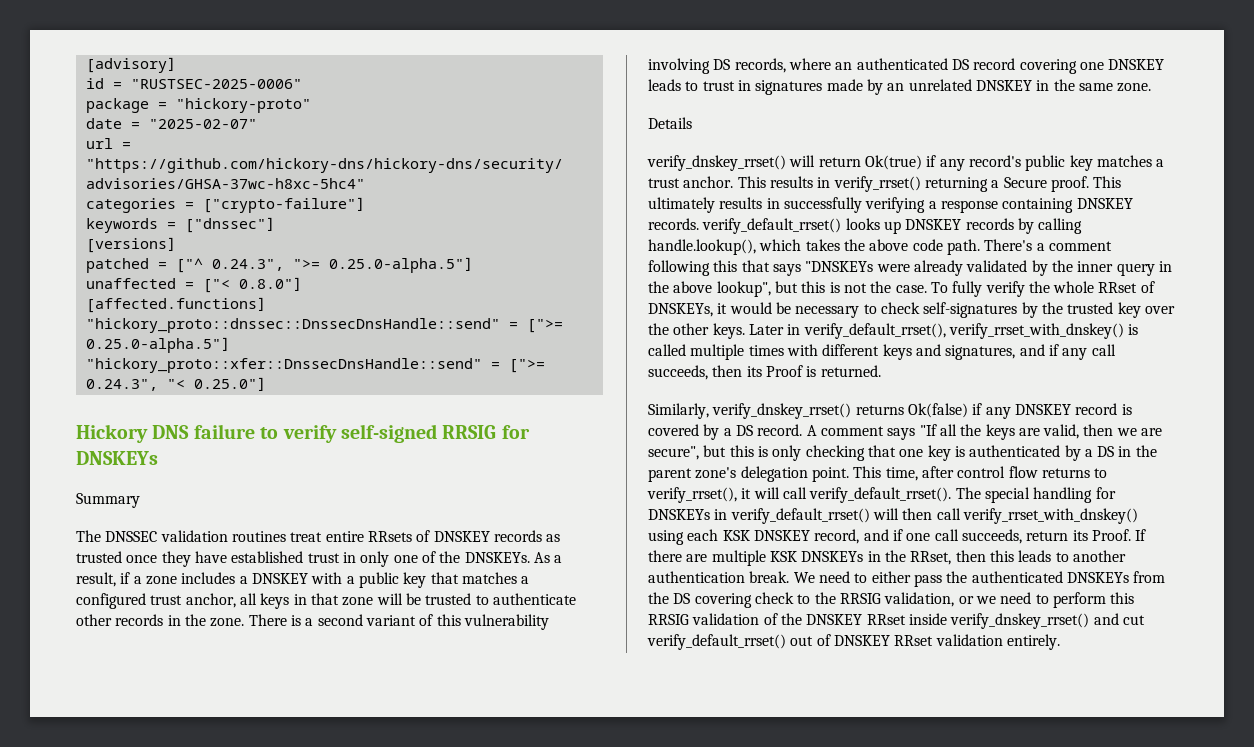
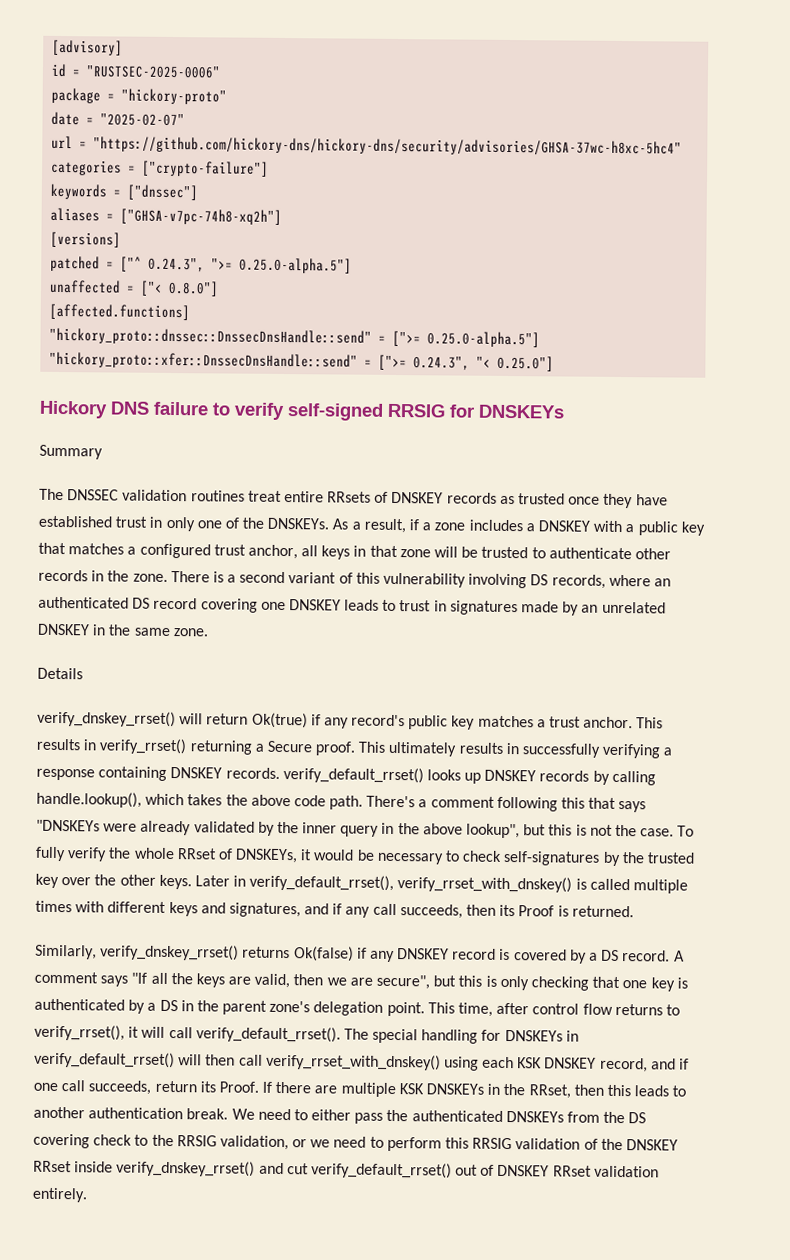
(275, 225) none -> [50,207,283,225] // aliases = ["GHSA-v7pc-74h8-xq2h"]

